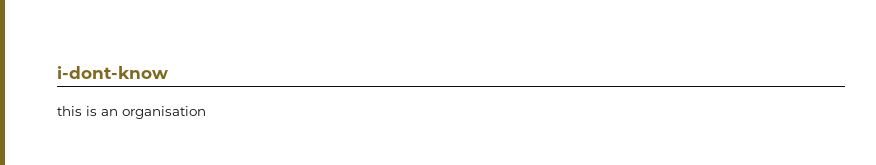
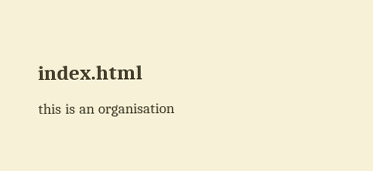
[57,66,168,79] i-dont-know -> [37,64,143,81] index.html

